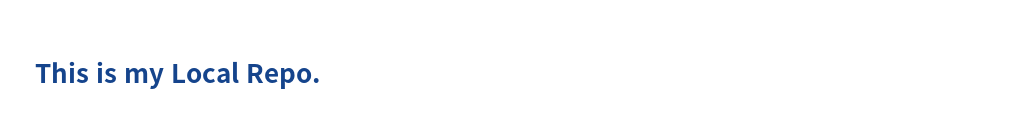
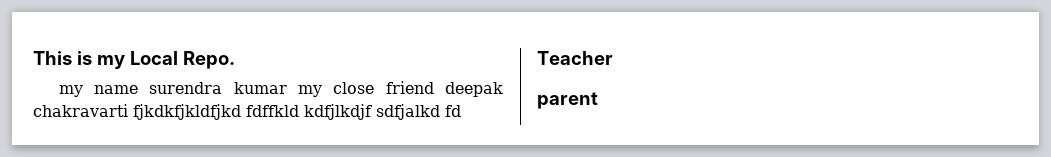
(321, 76) none -> [58,81,503,97] [33,104,461,120] [537,51,613,65] [537,92,598,109] // my name surendra kumar my close friend deepak chakravarti fjkdkfjkldfjkd fdffkld kdfjlkdjf sdfjalkd fd // Teacher // parent

